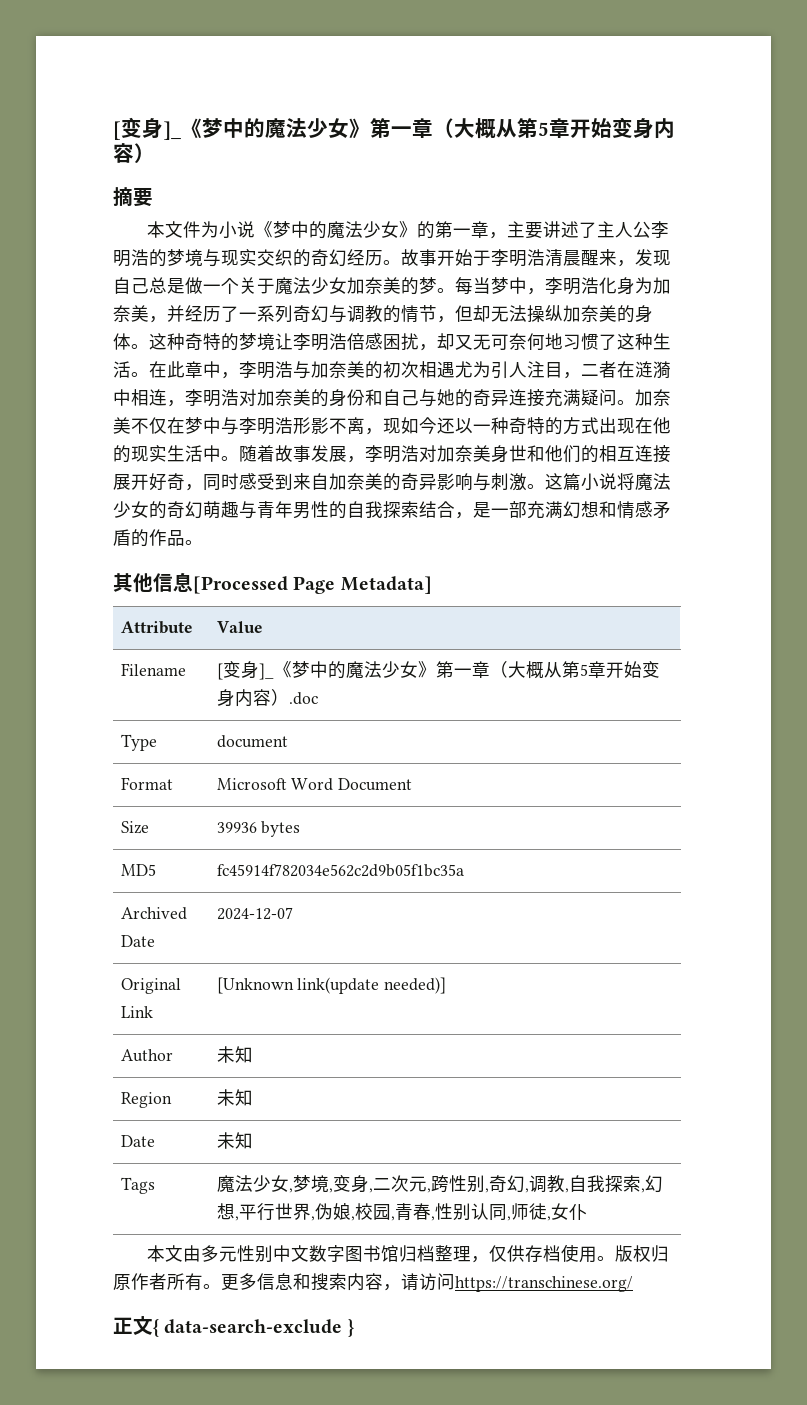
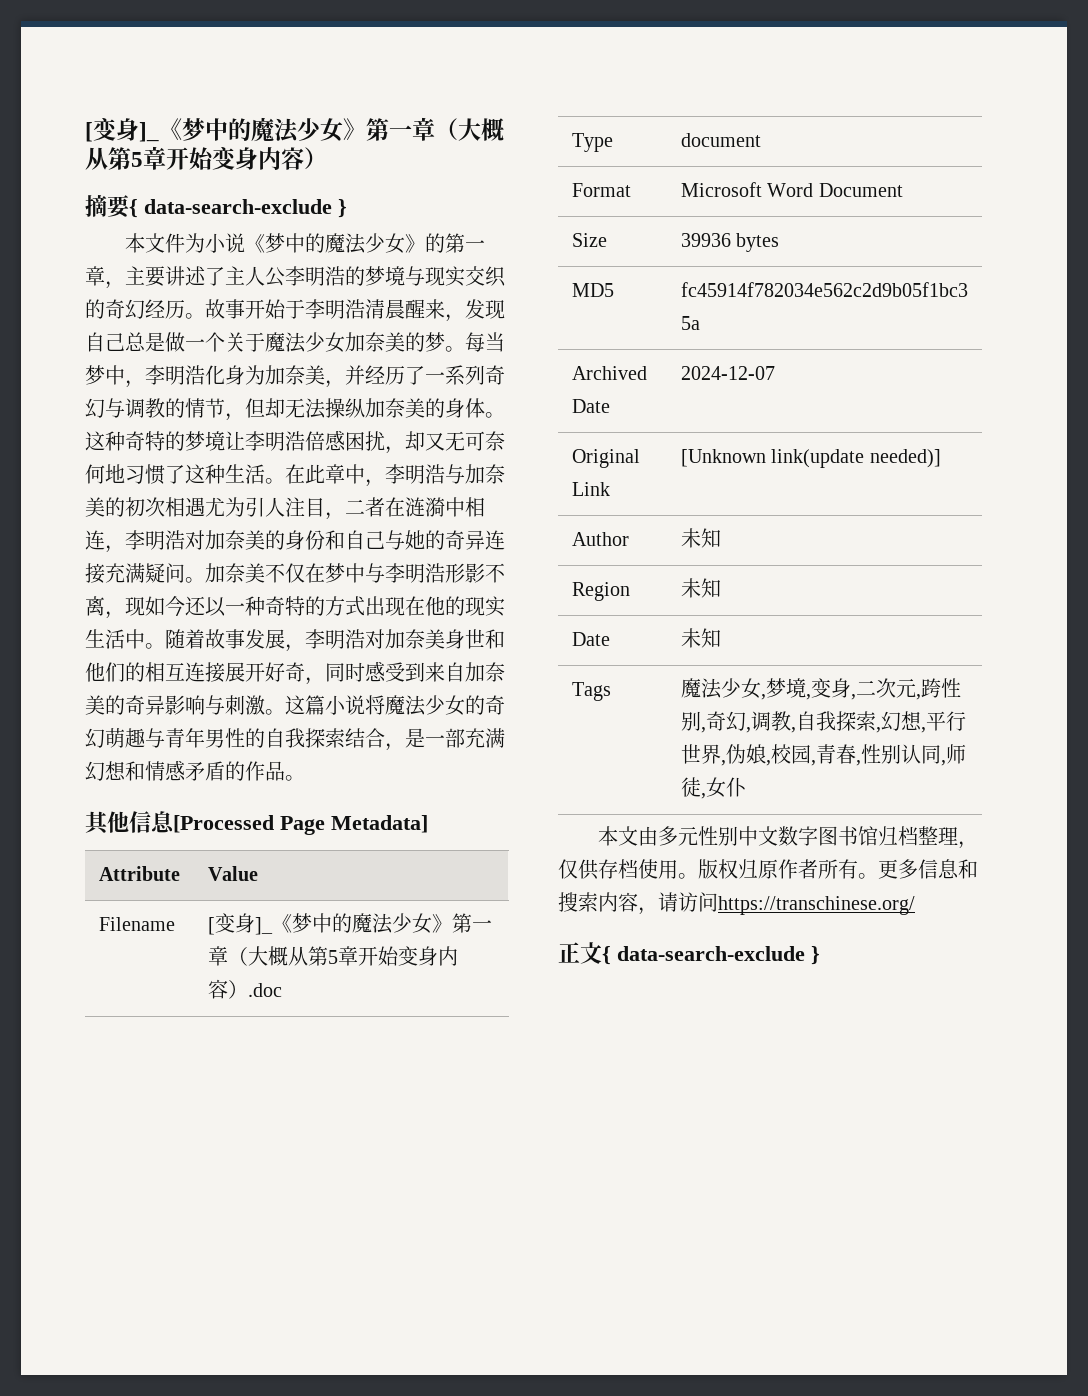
(153, 197) none -> [129,199,347,218] { data-search-exclude }

